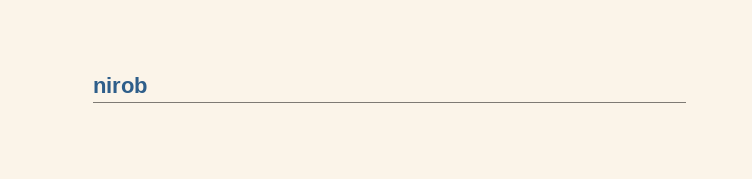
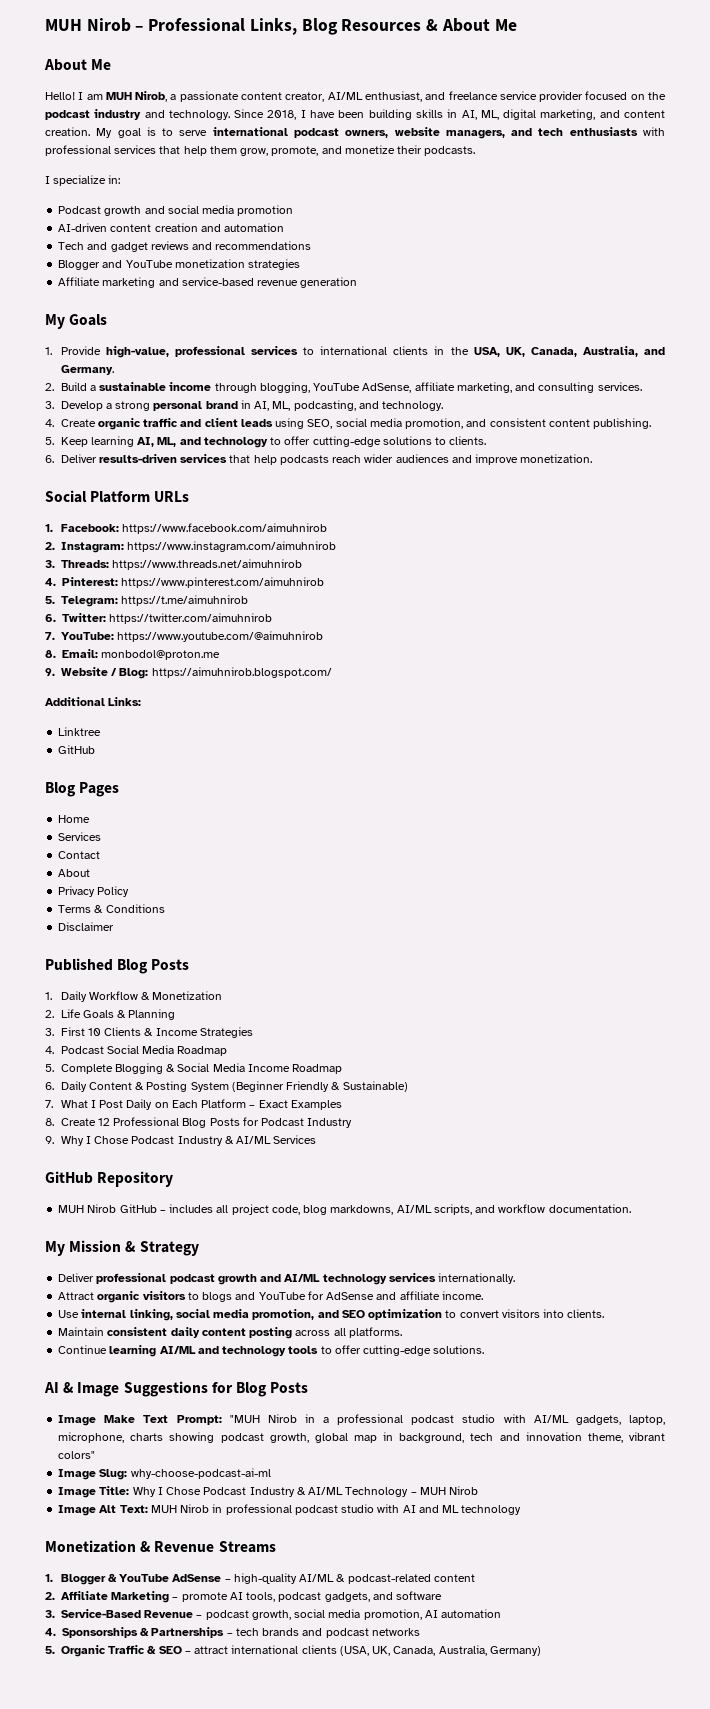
[93,77,147,93] nirob -> [45,18,517,35] [44,59,112,71] [45,91,666,102] [45,109,665,120] [45,127,665,139] [45,145,476,156] [45,175,121,186] [58,205,294,216] [58,223,285,232] [58,241,312,252] [58,259,301,270] [58,277,358,288] [45,314,108,329] [45,346,665,358] [60,365,114,375] [45,382,642,393] [45,400,444,411] [45,418,652,430] [45,436,487,448] [45,454,593,465] [45,490,190,503] [45,523,327,534] [45,541,337,553] [45,559,303,570] [45,577,325,588] [45,595,249,607] [45,613,273,624] [45,631,324,642] [45,649,221,660] [45,667,332,679] [45,697,142,706] [58,727,102,736] [58,745,96,754] [45,782,120,797] [58,815,91,823] [58,832,102,841] [58,851,101,859] [58,869,91,877] [58,886,130,897] [58,904,165,913] [58,922,115,931] [45,958,190,974] [45,991,223,1002] [45,1009,176,1020] [45,1027,253,1038] [45,1045,228,1056] [45,1063,343,1074] [45,1081,408,1092] [45,1099,342,1110] [45,1117,353,1128] [45,1135,317,1146] [45,1171,174,1187] [58,1204,631,1215] [45,1240,199,1256] [58,1273,516,1285] [58,1291,483,1303] [58,1309,605,1321] [58,1327,402,1339] [58,1345,485,1357] [44,1381,309,1397] [58,1414,665,1426] [58,1432,665,1443] [58,1451,96,1459] [58,1468,271,1480] [58,1486,479,1498] [58,1504,522,1516] [45,1540,276,1553] [45,1573,475,1585] [45,1591,443,1603] [45,1609,502,1620] [45,1627,420,1638] [45,1645,541,1657] MUH Nirob – Professional Links, Blog Resources & About Me // About Me // Hello! I am MUH Nirob, a passionate content creator, AI/ML enthusiast, and freelance service provider focused on the podcast industry and technology. Since 2018, I have been building skills in AI, ML, digital marketing, and content creation. My goal is to serve international podcast owners, website managers, and tech enthusiasts with professional services that help them grow, promote, and monetize their podcasts. // I specialize in: // Podcast growth and social media promotion // AI-driven content creation and automation // Tech and gadget reviews and recommendations // Blogger and YouTube monetization strategies // Affiliate marketing and service-based revenue generation // My Goals // 1. Provide high-value, professional services to international clients in the USA, UK, Canada, Australia, and Germany. // 2. Build a sustainable income through blogging, YouTube AdSense, affiliate marketing, and consulting services. // 3. Develop a strong personal brand in AI, ML, podcasting, and technology. // 4. Create organic traffic and client leads using SEO, social media promotion, and consistent content publishing. // 5. Keep learning AI, ML, and technology to offer cutting-edge solutions to clients. // 6. Deliver results-driven services that help podcasts reach wider audiences and improve monetization. // Social Platform URLs // 1. Facebook: https://www.facebook.com/aimuhnirob // 2. Instagram: https://www.instagram.com/aimuhnirob // 3. Threads: https://www.threads.net/aimuhnirob // 4. Pinterest: https://www.pinterest.com/aimuhnirob // 5. Telegram: https://t.me/aimuhnirob // 6. Twitter: https://twitter.com/aimuhnirob // 7. YouTube: https://www.youtube.com/@aimuhnirob // 8. Email: monbodol@proton.me // 9. Website / Blog: https://aimuhnirob.blogspot.com/ // Additional Links: // Linktree // GitHub // Blog Pages // Home // Services // Contact // About // Privacy Policy // Terms & Conditions // Disclaimer // Published Blog Posts // 1. Daily Workflow & Monetization // 2. Life Goals & Planning // 3. First 10 Clients & Income Strategies // 4. Podcast Social Media Roadmap // 5. Complete Blogging & Social Media Income Roadmap // 6. Daily Content & Posting System (Beginner Friendly & Sustainable) // 7. What I Post Daily on Each Platform – Exact Examples // 8. Create 12 Professional Blog Posts for Podcast Industry // 9. Why I Chose Podcast Industry & AI/ML Services // GitHub Repository // MUH Nirob GitHub – includes all project code, blog markdowns, AI/ML scripts, and workflow documentation. // My Mission & Strategy // Deliver professional podcast growth and AI/ML technology services internationally. // Attract organic visitors to blogs and YouTube for AdSense and affiliate income. // Use internal linking, social media promotion, and SEO optimization to convert visitors into clients. // Maintain consistent daily content posting across all platforms. // Continue learning AI/ML and technology tools to offer cutting-edge solutions. // AI & Image Suggestions for Blog Posts // Image Make Text Prompt: "MUH Nirob in a professional podcast studio with AI/ML gadgets, laptop, microphone, charts showing podcast growth, global map in background, tech and innovation theme, vibrant colors" // Image Slug: why-choose-podcast-ai-ml // Image Title: Why I Chose Podcast Industry & AI/ML Technology – MUH Nirob // Image Alt Text: MUH Nirob in professional podcast studio with AI and ML technology // Monetization & Revenue Streams // 1. Blogger & YouTube AdSense – high-quality AI/ML & podcast-related content // 2. Affiliate Marketing – promote AI tools, podcast gadgets, and software // 3. Service-Based Revenue – podcast growth, social media promotion, AI automation // 4. Sponsorships & Partnerships – tech brands and podcast networks // 5. Organic Traffic & SEO – attract international clients (USA, UK, Canada, Australia, Germany)

